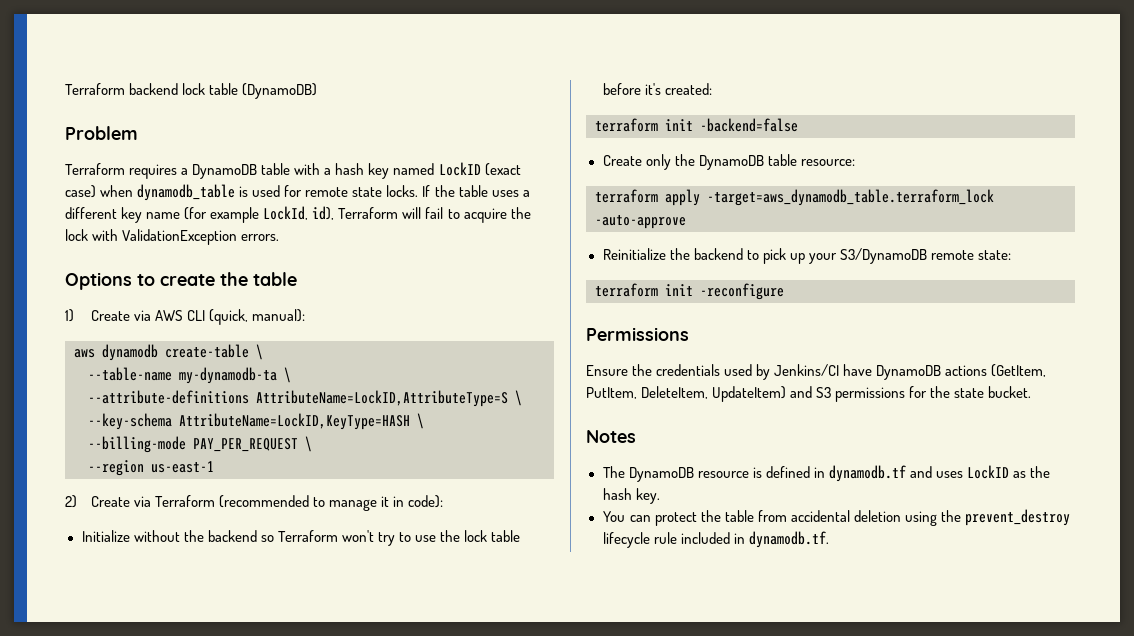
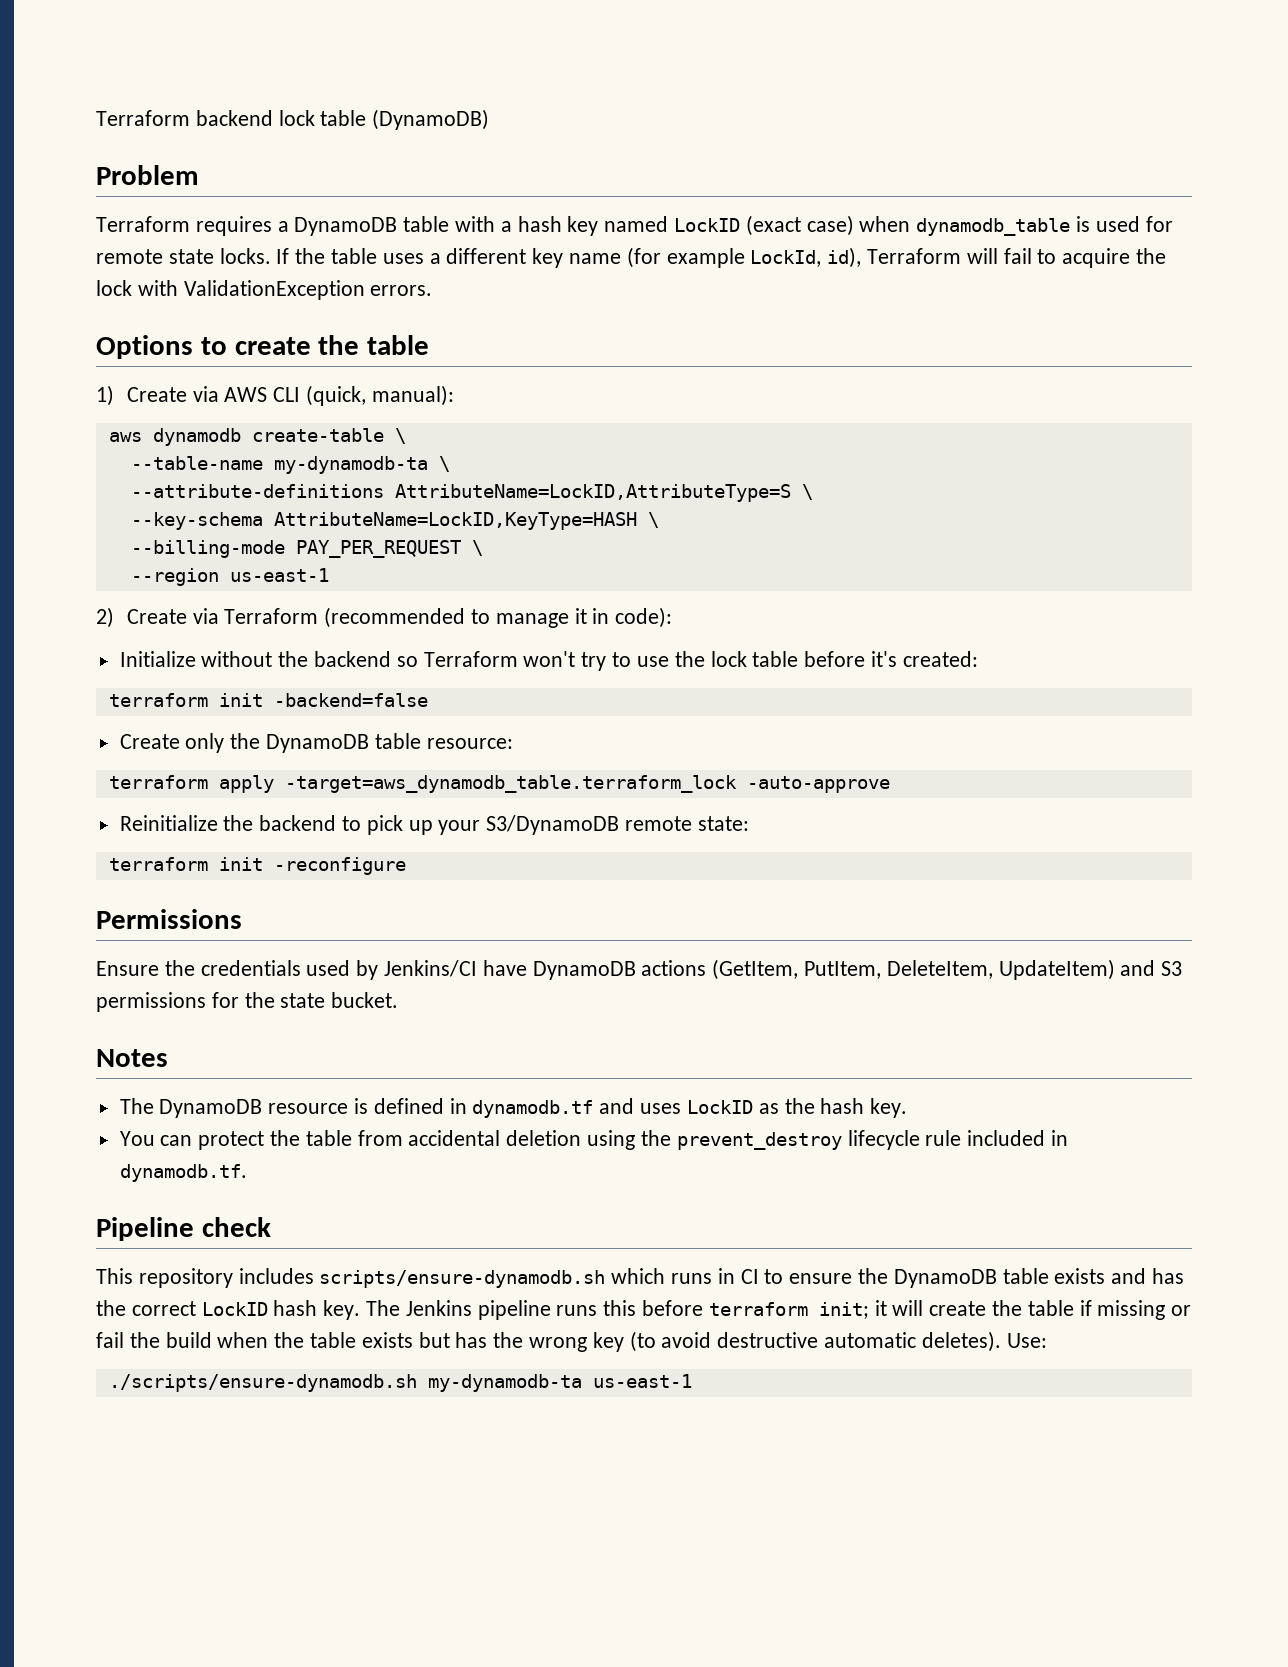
(829, 539) none -> [96,1217,271,1241] [96,1268,1185,1288] [96,1300,1192,1320] [96,1331,1047,1352] [108,1374,692,1392] // Pipeline check // This repository includes scripts/ensure-dynamodb.sh which runs in CI to ensure the DynamoDB table exists and has the correct LockID hash key. The Jenkins pipeline runs this before terraform init; it will create the table if missing or fail the build when the table exists but has the wrong key (to avoid destructive automatic deletes). Use: // ./scripts/ensure-dynamodb.sh my-dynamodb-ta us-east-1

